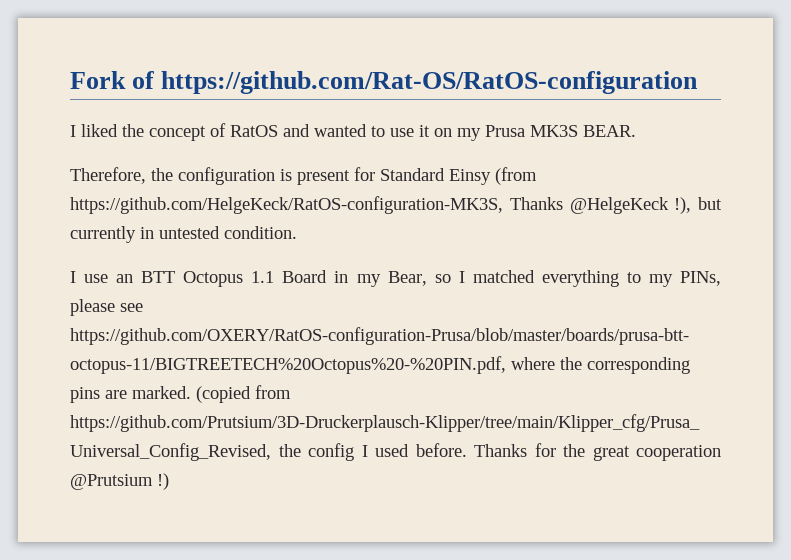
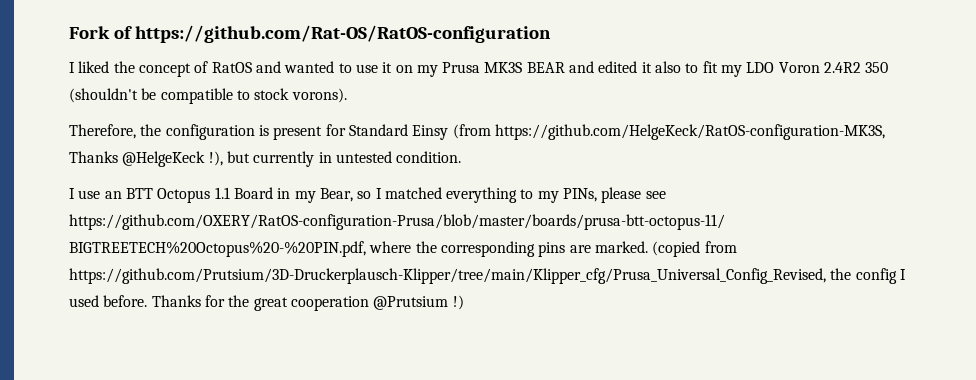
[583,125,636,137] BEAR. -> [526,61,889,77] [69,88,347,104] BEAR and edited it also to fit my LDO Voron 2.4R2 350 (shouldn't be compatible to stock vorons).

